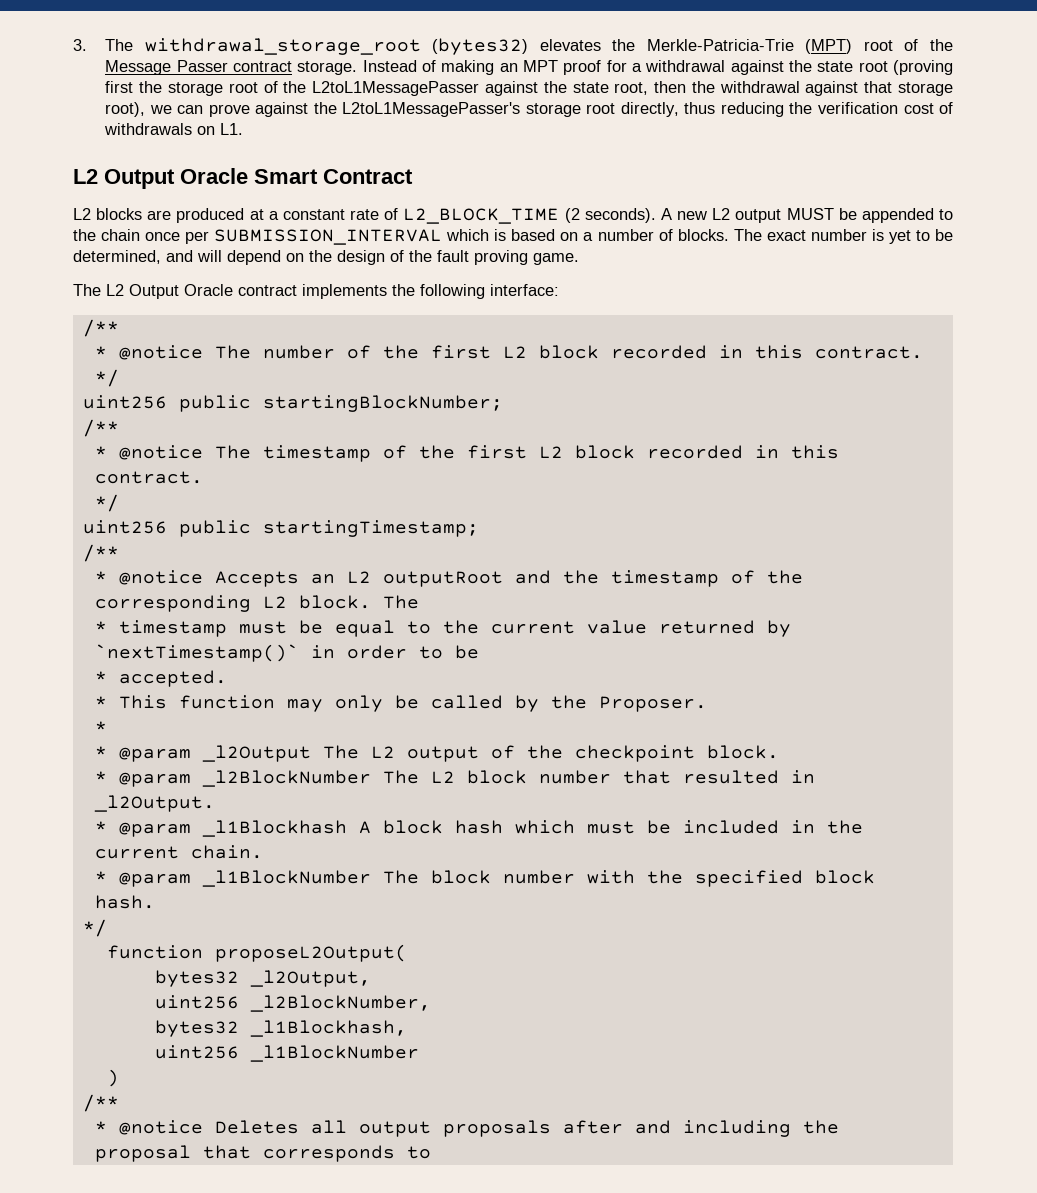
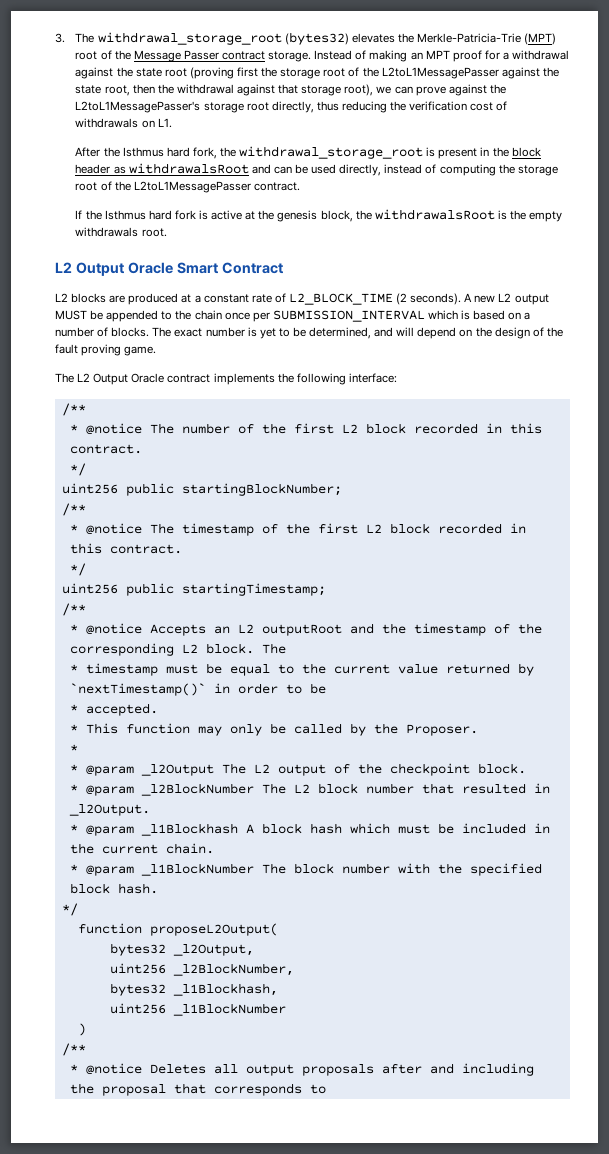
(244, 129) none -> [75,146,541,159] [75,163,558,176] [75,181,300,193] [75,209,563,222] [75,227,167,237] // After the Isthmus hard fork, the withdrawal_storage_root is present in the block header as withdrawalsRoot and can be used directly, instead of computing the storage root of the L2toL1MessagePasser contract. // If the Isthmus hard fork is active at the genesis block, the withdrawalsRoot is the empty withdrawals root.

